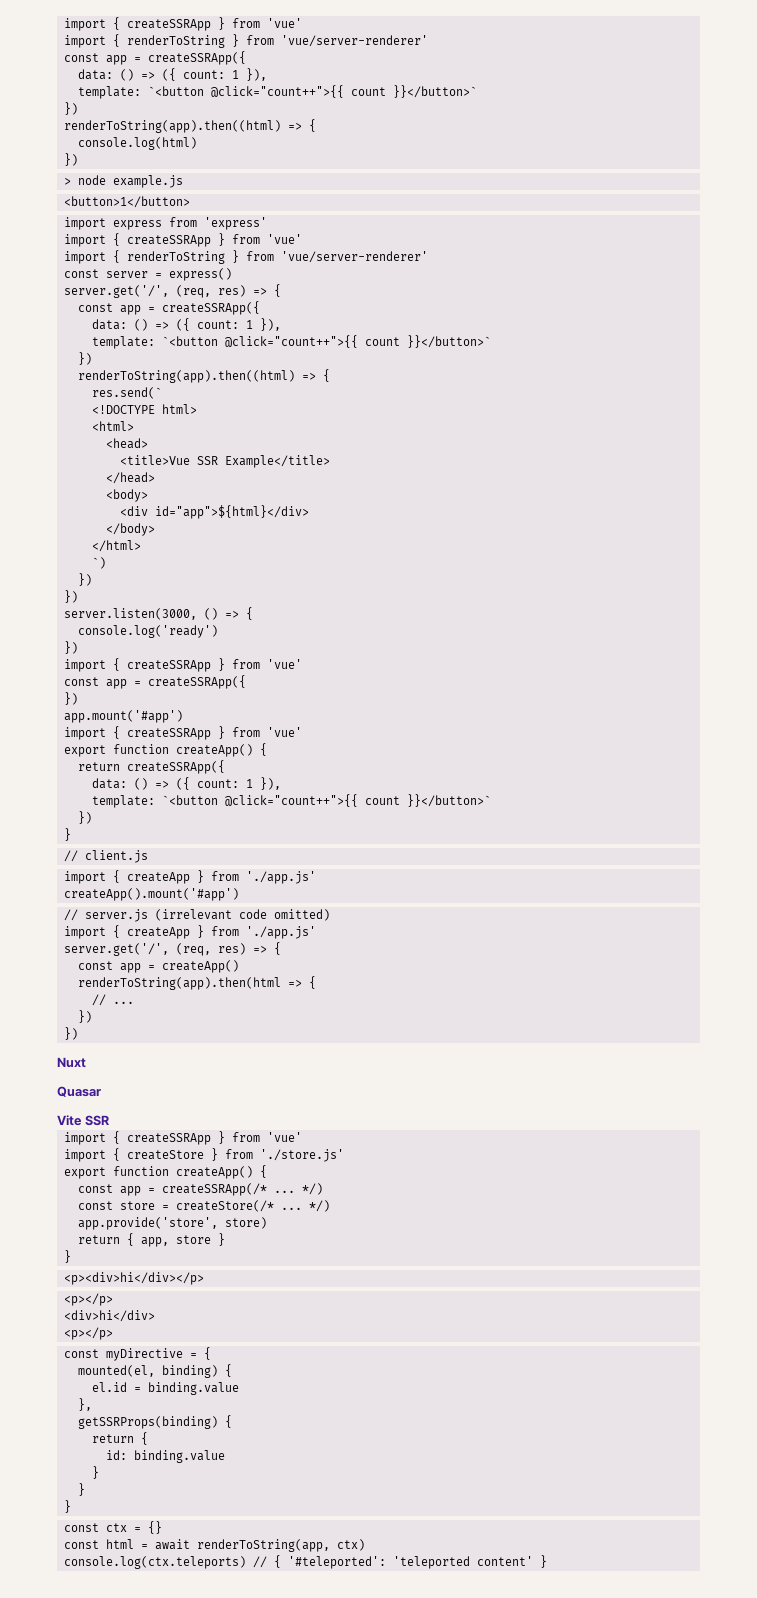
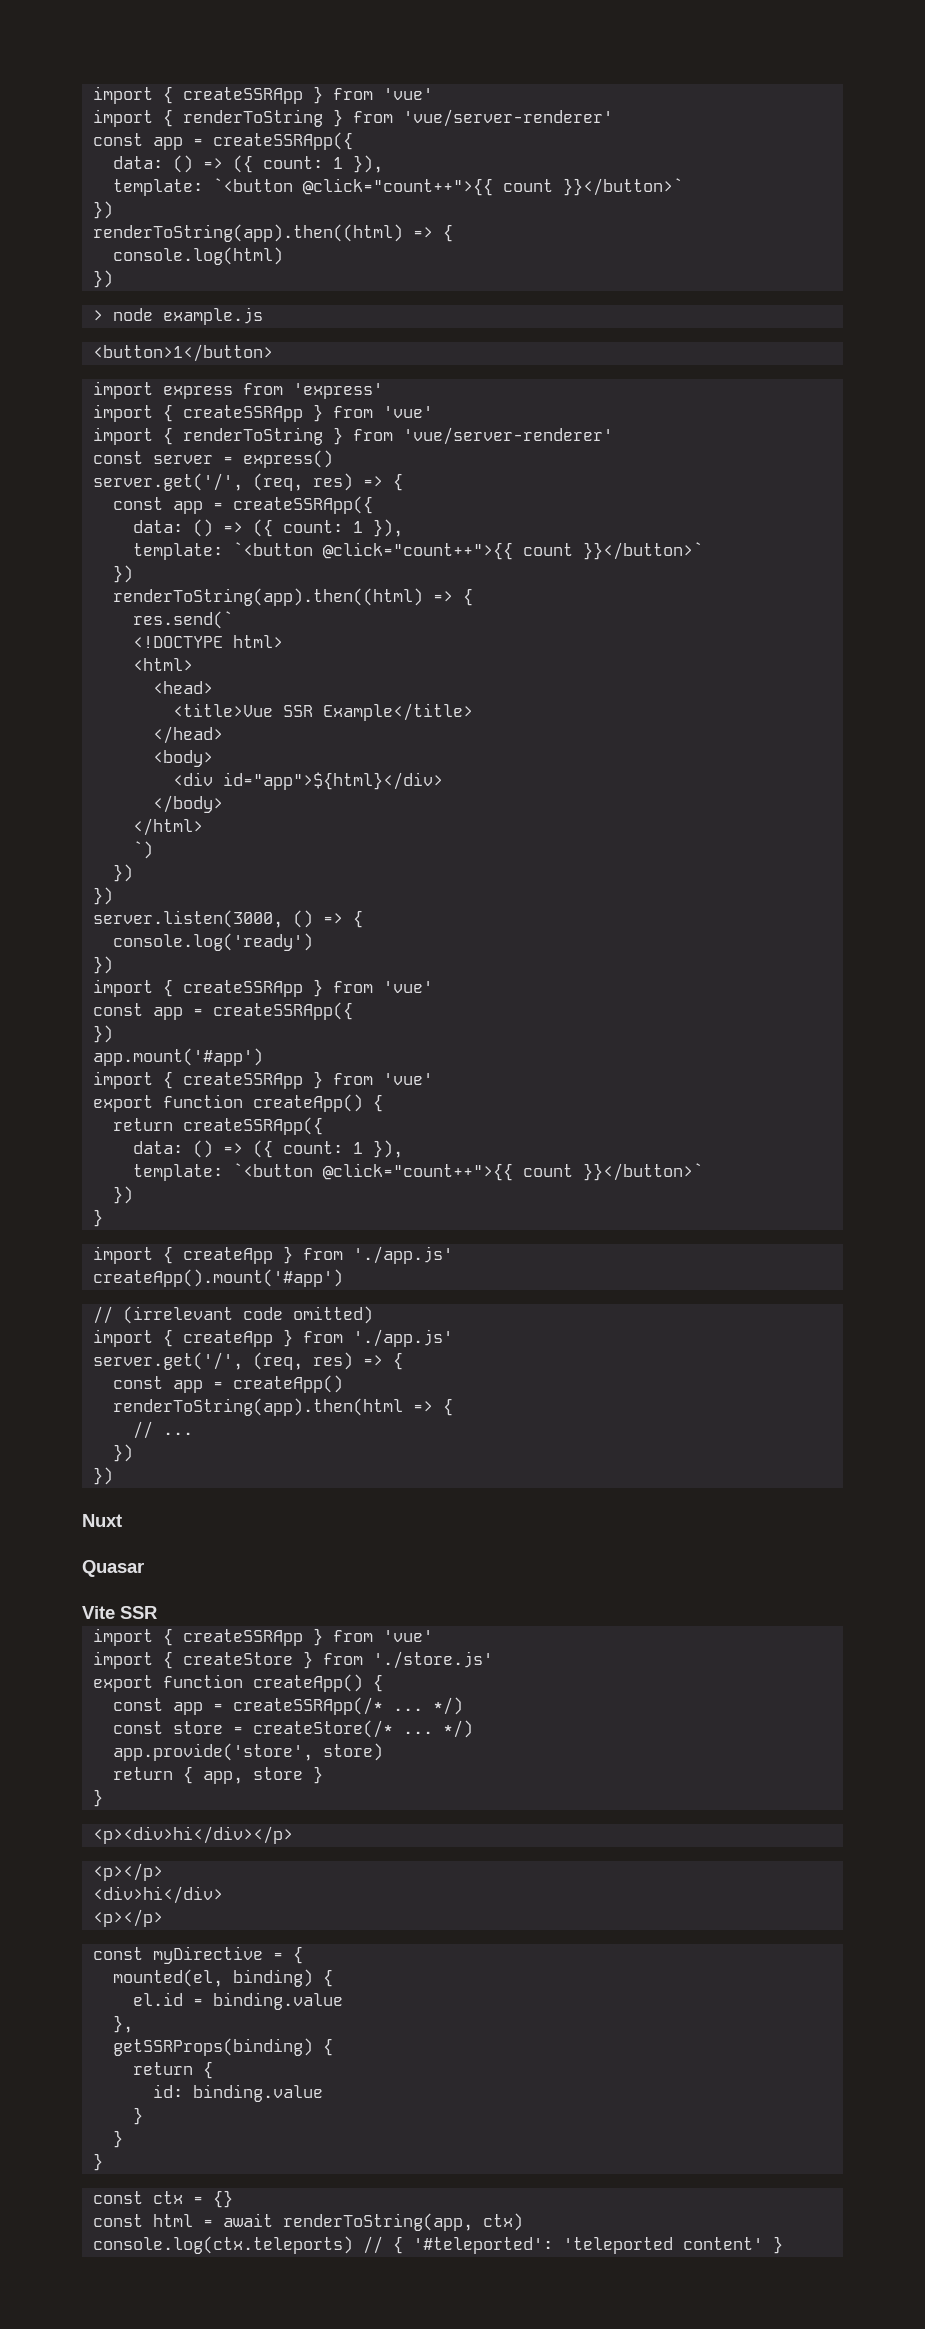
[63,850,148,863] // // client.js -> (103, 1218) none
[84,909,148,922] server.js -> (113, 1315) none

